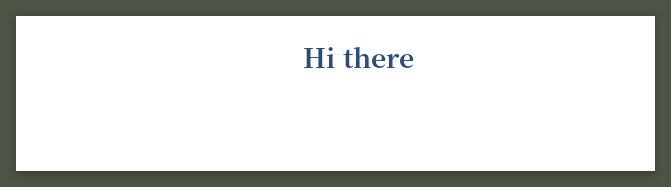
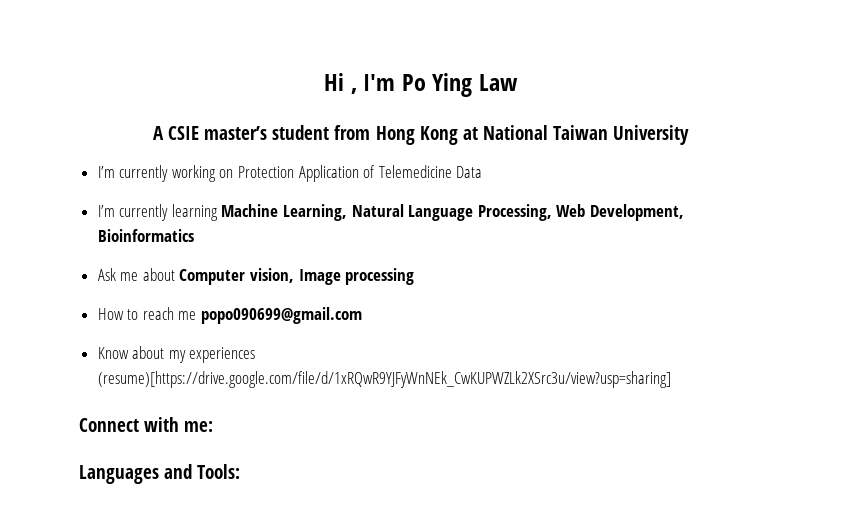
[342,46,414,68] there -> [350,73,518,97] [152,125,690,145] [97,165,483,182] [97,204,685,221] [97,229,194,242] [97,268,415,285] [97,307,363,324] [97,346,256,363] [97,371,671,388] [79,417,214,432] [79,464,241,484] , I'm Po Ying Law // A CSIE master’s student from Hong Kong at National Taiwan University // I’m currently working on Protection Application of Telemedicine Data // I’m currently learning Machine Learning, Natural Language Processing, Web Development, Bioinformatics // Ask me about Computer vision, Image processing // How to reach me popo090699@gmail.com // Know about my experiences (resume)[https://drive.google.com/file/d/1xRQwR9YJFyWnNEk_CwKUPWZLk2XSrc3u/view?usp=sharing] // Connect with me: // Languages and Tools:

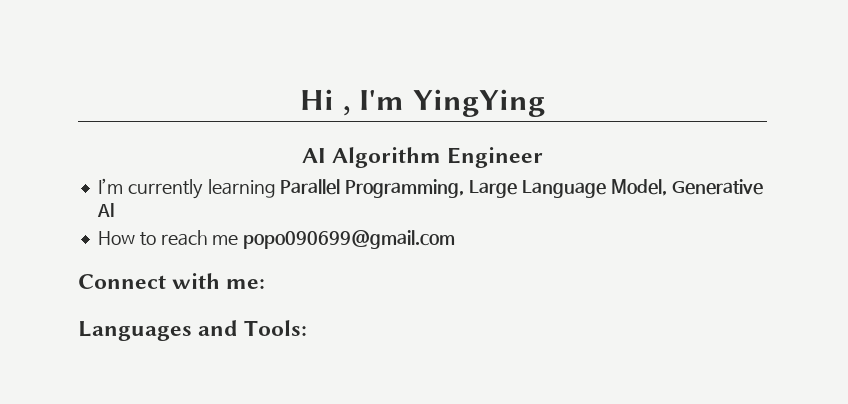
[401,73,518,97] [152,125,690,145] [97,165,483,182] [97,204,685,221] [97,229,194,242] [97,268,415,285] Po Ying Law // A CSIE master’s student from Hong Kong at National Taiwan University // I’m currently working on Protection Application of Telemedicine Data // I’m currently learning Machine Learning, Natural Language Processing, Web Development, Bioinformatics // Ask me about Computer vision, Image processing -> [412,89,545,117] [301,147,544,168] [97,178,763,199] [96,203,114,217] YingYing // AI Algorithm Engineer // I’m currently learning Parallel Programming, Large Language Model, Generative AI
[97,346,256,363] [97,371,671,388] // Know about my experiences (resume)[https://drive.google.com/file/d/1xRQwR9YJFyWnNEk_CwKUPWZLk2XSrc3u/view?usp=sharing] -> (456, 239) none

